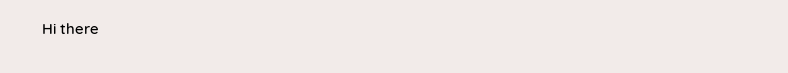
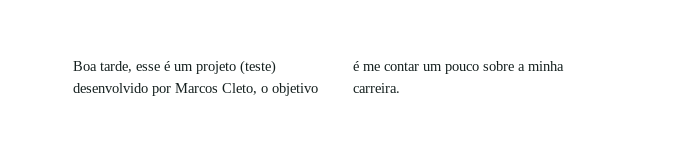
[42,23,100,34] Hi there -> [73,60,276,75] [73,83,318,96] [353,61,564,74] [353,83,400,93] Boa tarde, esse é um projeto (teste) desenvolvido por Marcos Cleto, o objetivo é me contar um pouco sobre a minha carreira.

